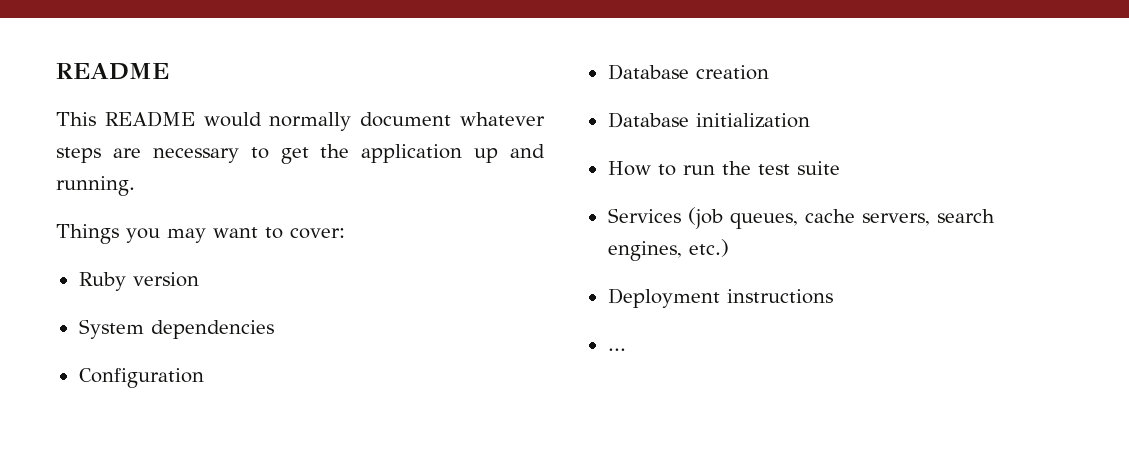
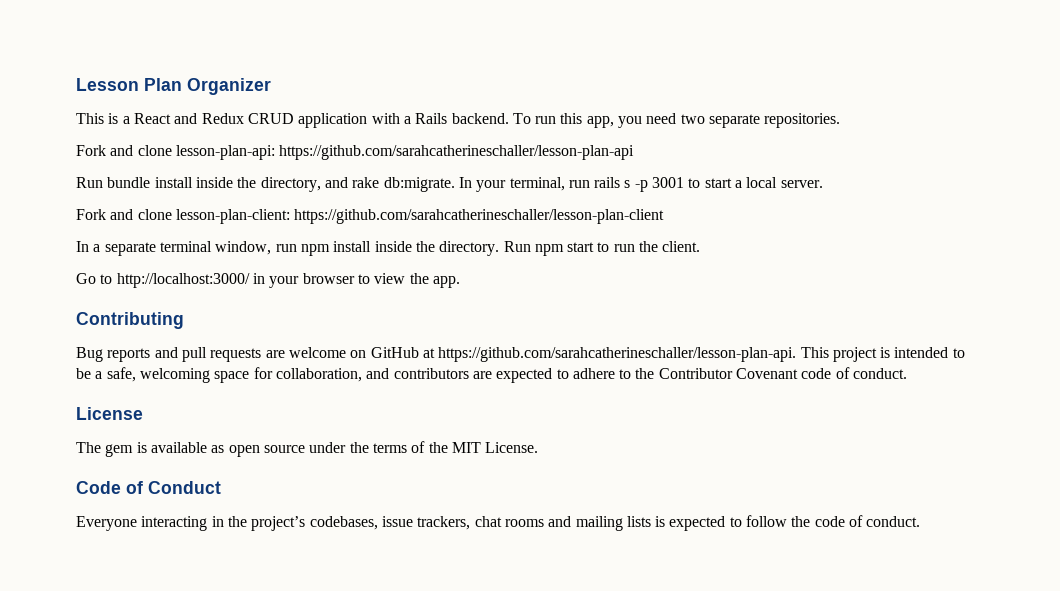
[56,63,169,80] [56,111,545,131] [56,144,545,164] [56,176,135,196] [56,224,345,244] [78,272,199,291] [78,319,274,339] [78,368,204,388] [607,64,769,80] [607,112,810,128] [607,161,840,176] [607,207,995,229] [607,239,729,261] [607,288,833,308] [607,348,626,351] README // This README would normally document whatever steps are necessary to get the application up and running. // Things you may want to cover: // Ruby version // System dependencies // Configuration // Database creation // Database initialization // How to run the test suite // Services (job queues, cache servers, search engines, etc.) // Deployment instructions // ... -> [76,78,271,95] [76,113,841,128] [76,145,635,160] [76,177,823,192] [76,209,665,224] [76,241,701,256] [76,273,460,288] [76,312,184,329] [76,347,965,362] [76,367,908,383] [76,407,143,420] [76,441,539,457] [76,481,221,494] [76,515,921,531] Lesson Plan Organizer // This is a React and Redux CRUD application with a Rails backend. To run this app, you need two separate repositories. // Fork and clone lesson-plan-api: https://github.com/sarahcatherineschaller/lesson-plan-api // Run bundle install inside the directory, and rake db:migrate. In your terminal, run rails s -p 3001 to start a local server. // Fork and clone lesson-plan-client: https://github.com/sarahcatherineschaller/lesson-plan-client // In a separate terminal window, run npm install inside the directory. Run npm start to run the client. // Go to http://localhost:3000/ in your browser to view the app. // Contributing // Bug reports and pull requests are welcome on GitHub at https://github.com/sarahcatherineschaller/lesson-plan-api. This project is intended to be a safe, welcoming space for collaboration, and contributors are expected to adhere to the Contributor Covenant code of conduct. // License // The gem is available as open source under the terms of the MIT License. // Code of Conduct // Everyone interacting in the project’s codebases, issue trackers, chat rooms and mailing lists is expected to follow the code of conduct.

